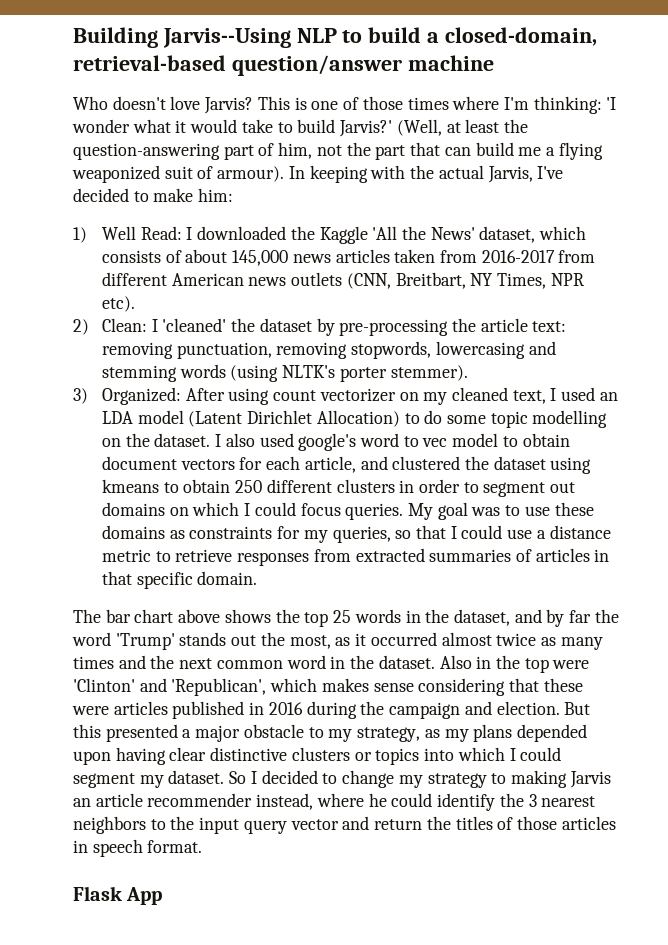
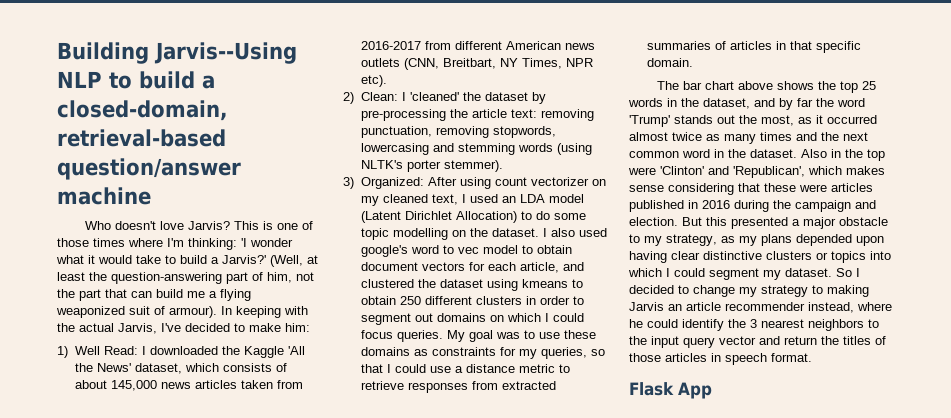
(336, 126) none -> [211,257,219,264] a

